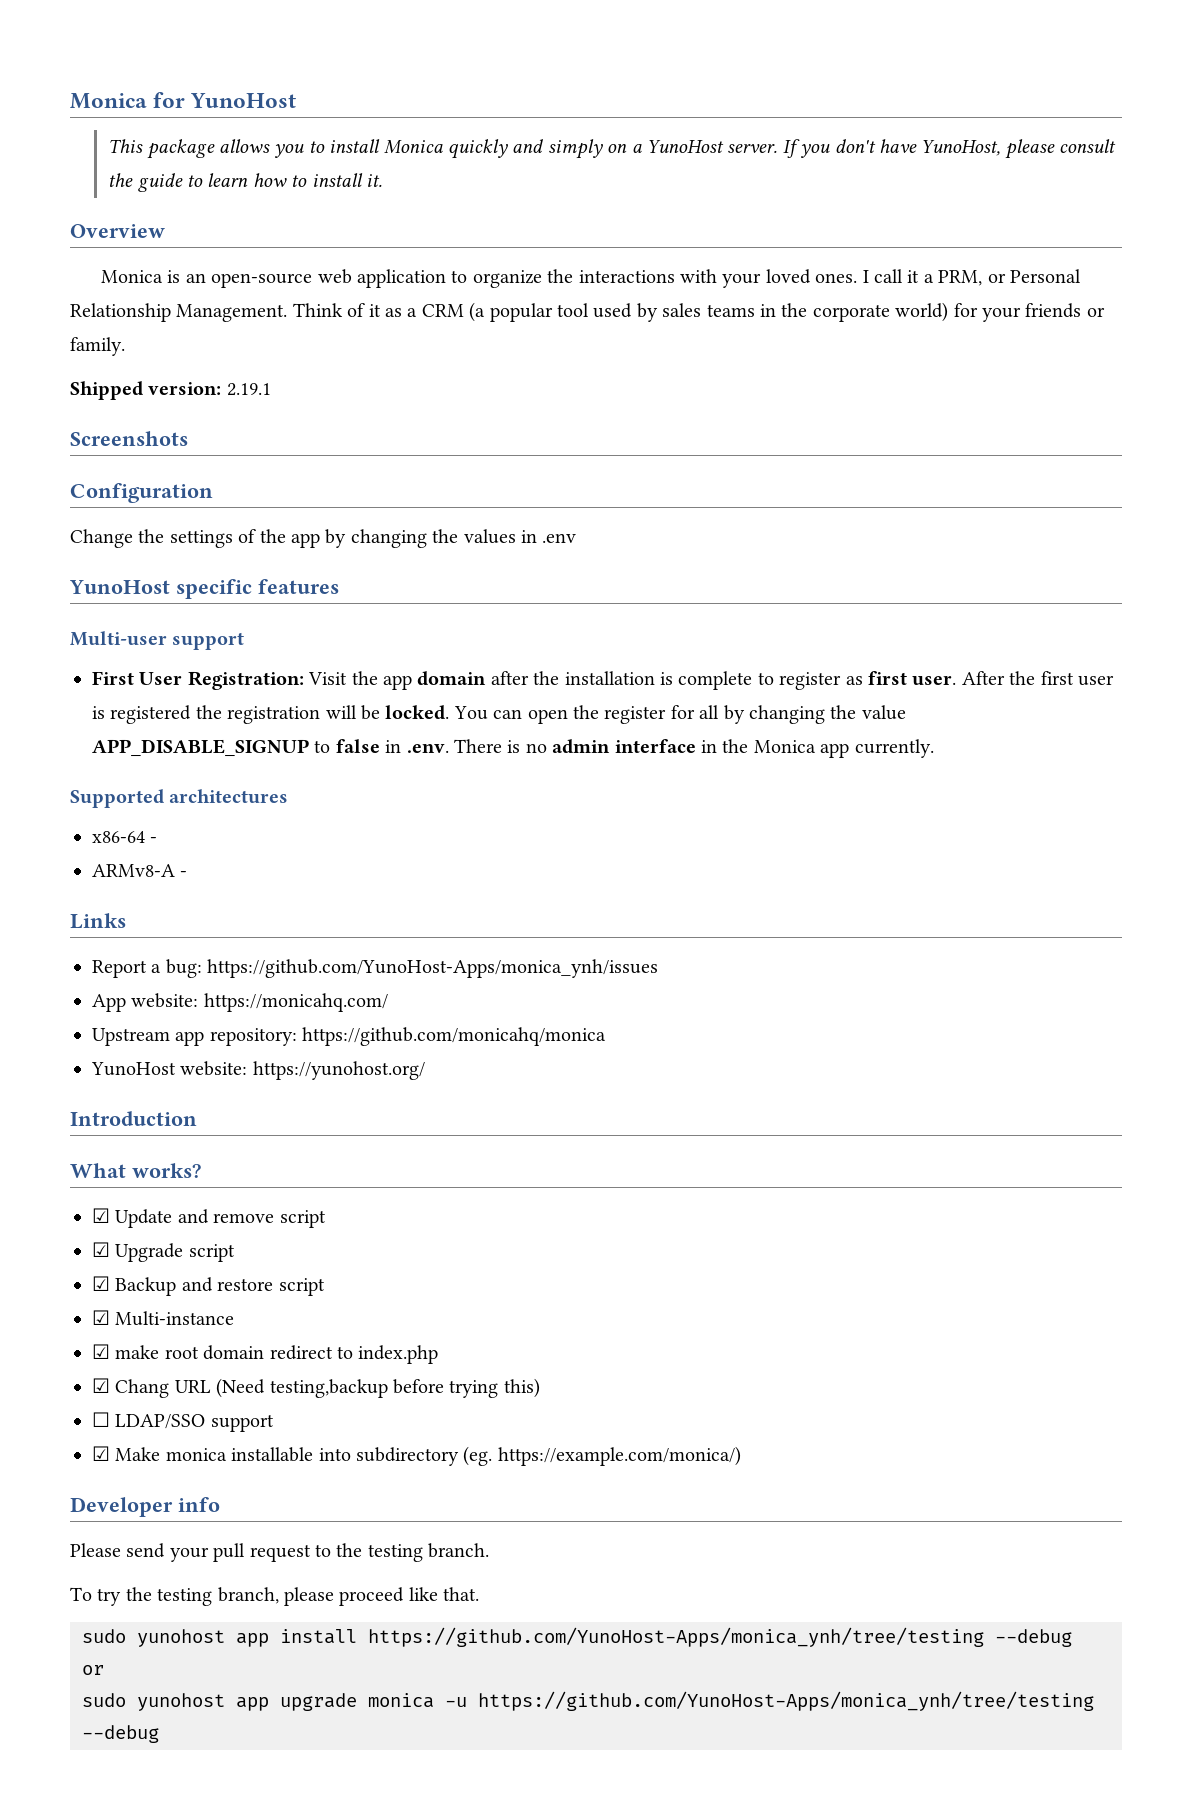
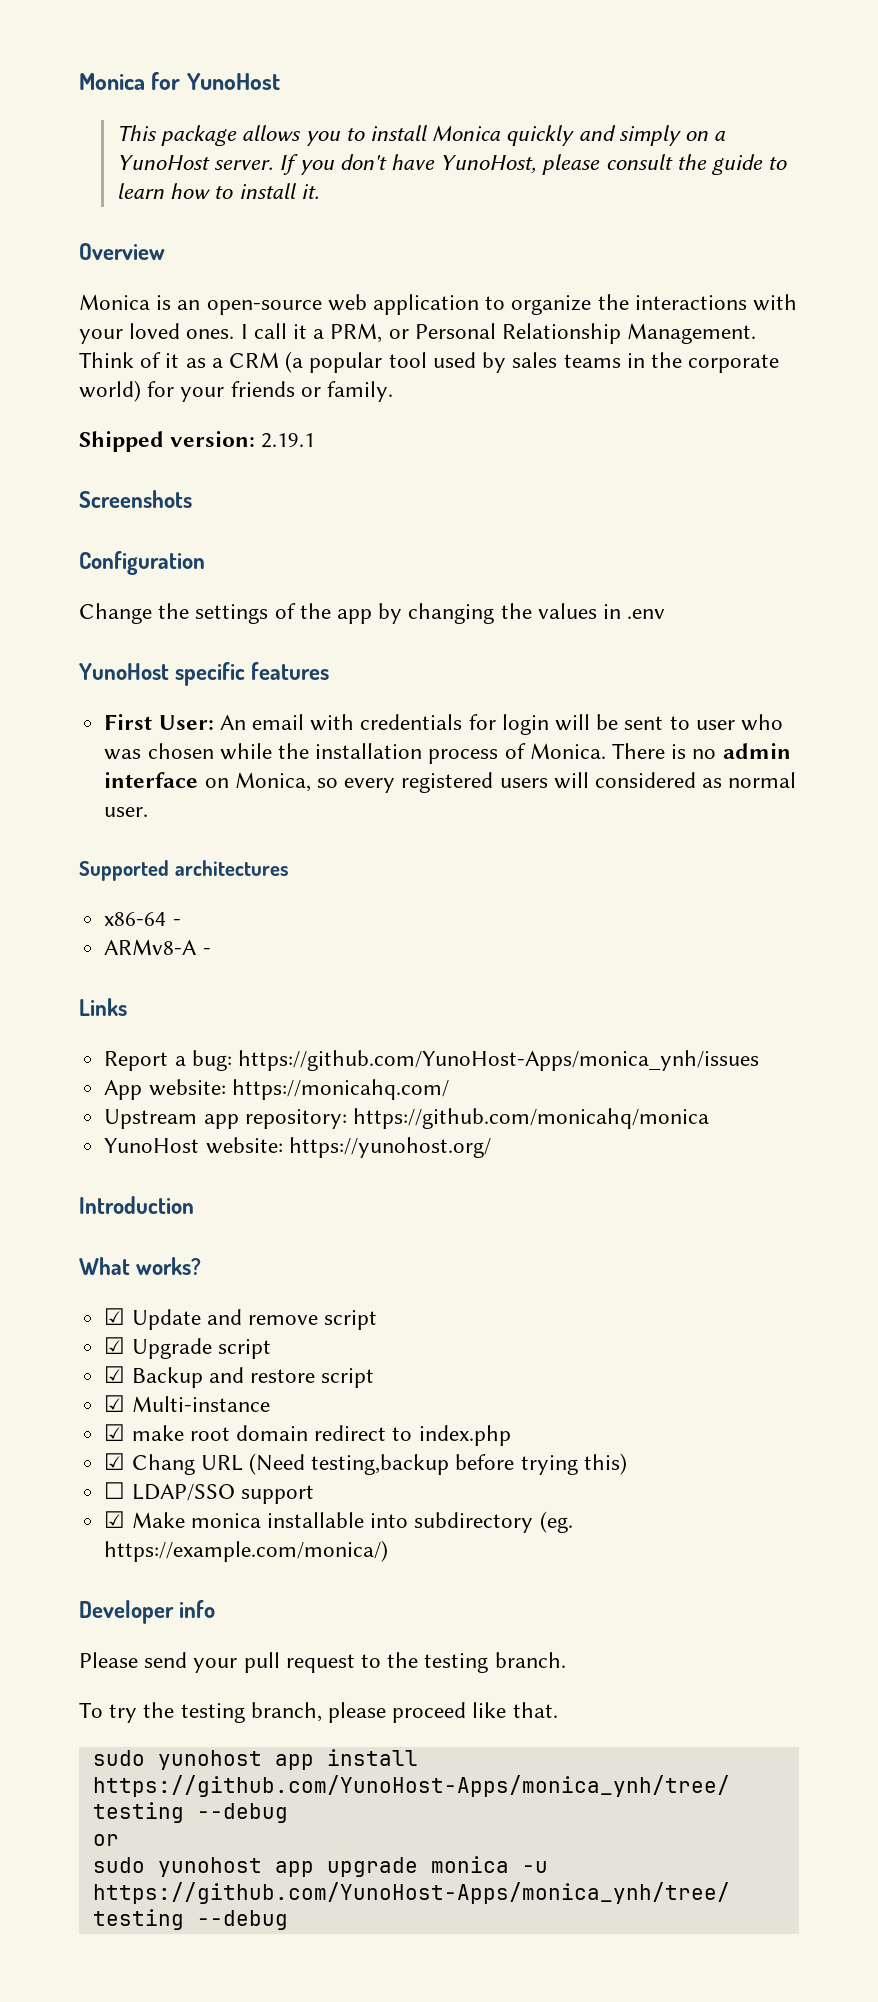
[70,631,245,650] // Multi-user support -> (330, 671) none
[139,671,1114,690] [92,705,906,724] [92,739,449,757] User Registration: Visit the app domain after the installation is complete to register as first user. After the first user is registered the registration will be locked. You can open the register for all by changing the value APP_DISABLE_SIGNUP to false in .env. -> [158,714,784,735] [104,743,606,764] User: An email with credentials for login will be sent to user who was chosen while the installation process of Monica.
[700,739,934,758] in the Monica app currently. -> [204,772,797,793] [104,807,149,817] on Monica, so every registered users will considered as normal user.

